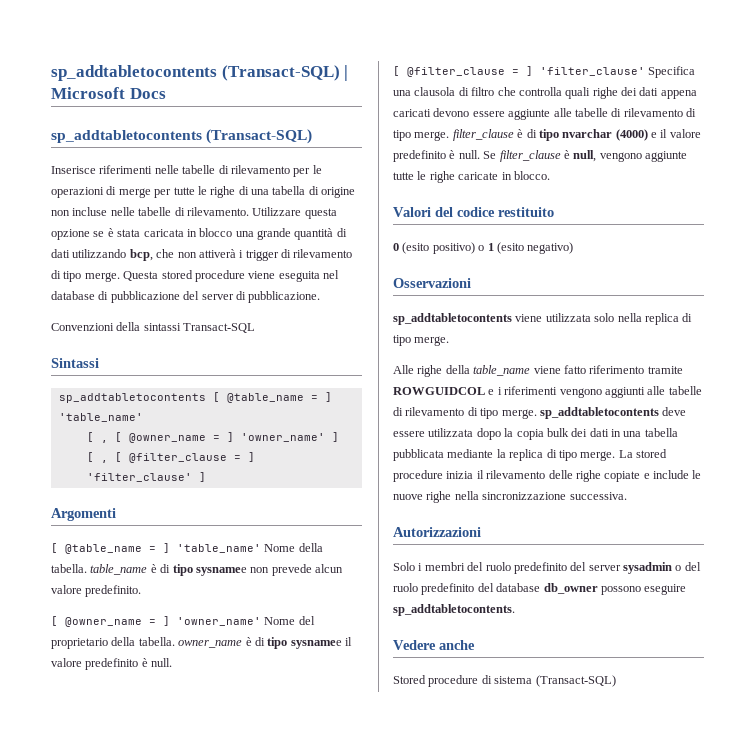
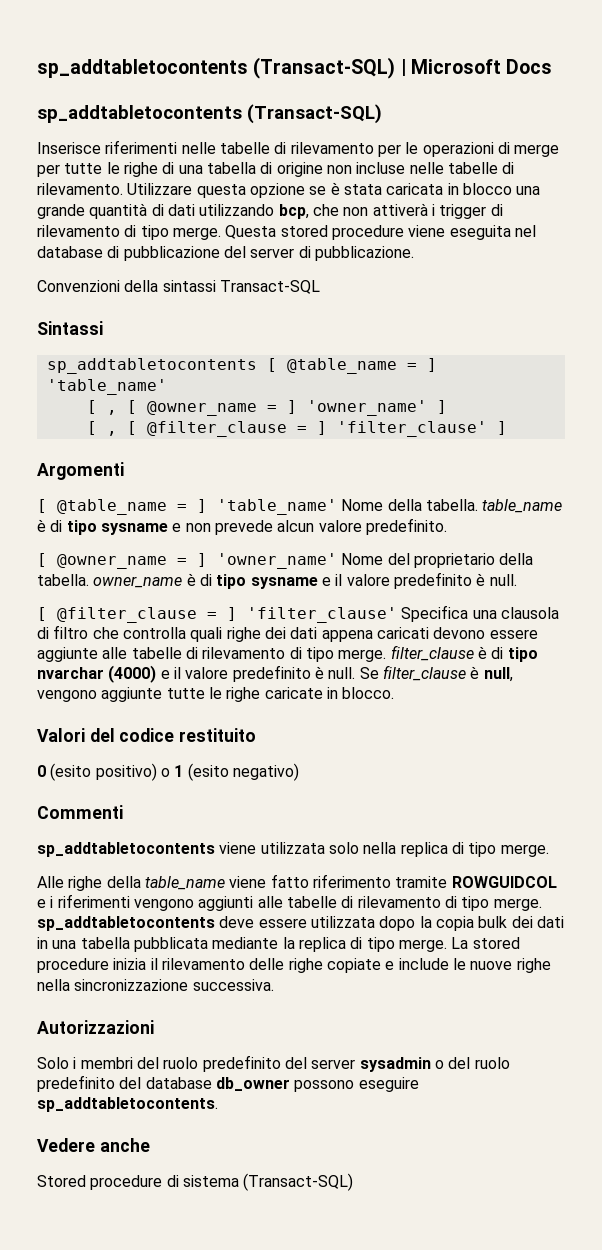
[195,567,247,576] sysnamee -> [100,523,182,535] sysname e
[290,640,342,649] sysnamee -> [250,577,331,589] sysname e
[393,278,471,288] Osservazioni -> [37,805,123,819] Commenti

